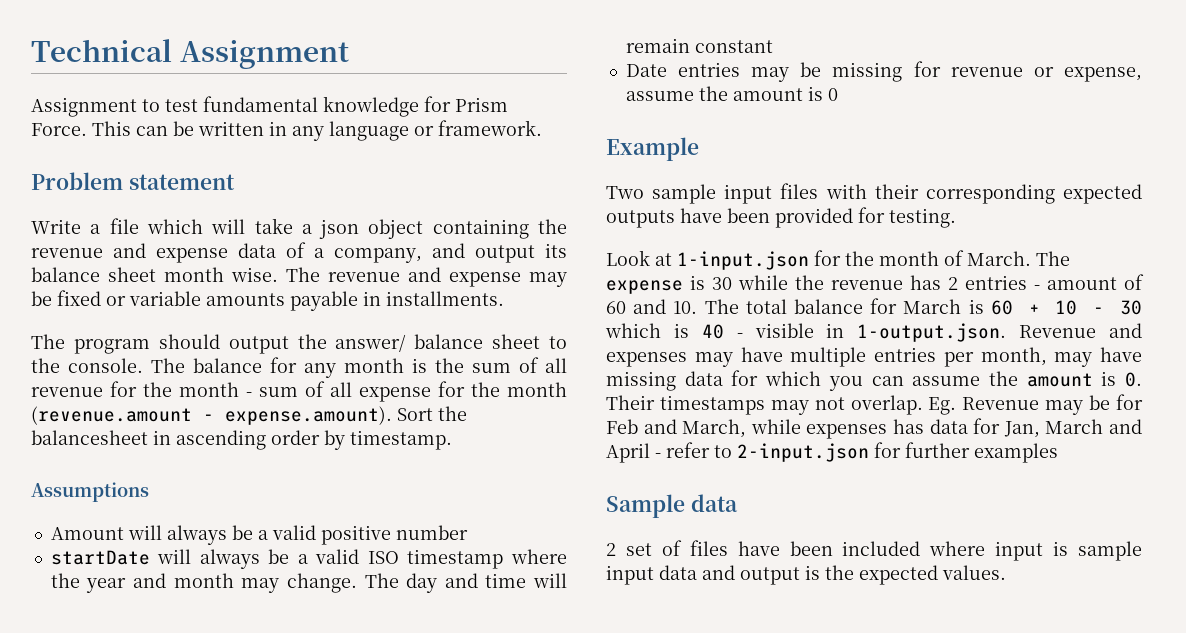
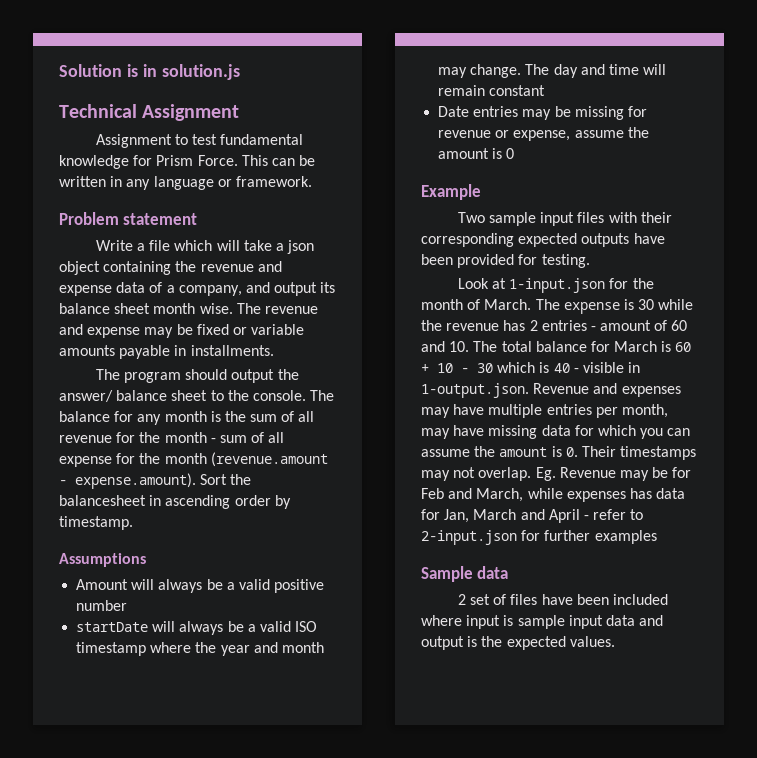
(31, 50) none -> [59,64,240,80] Solution is in solution.js //

